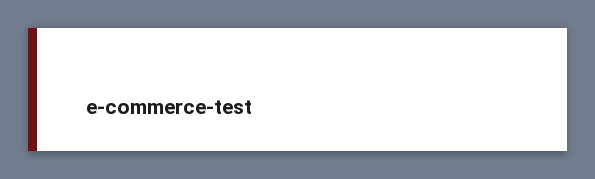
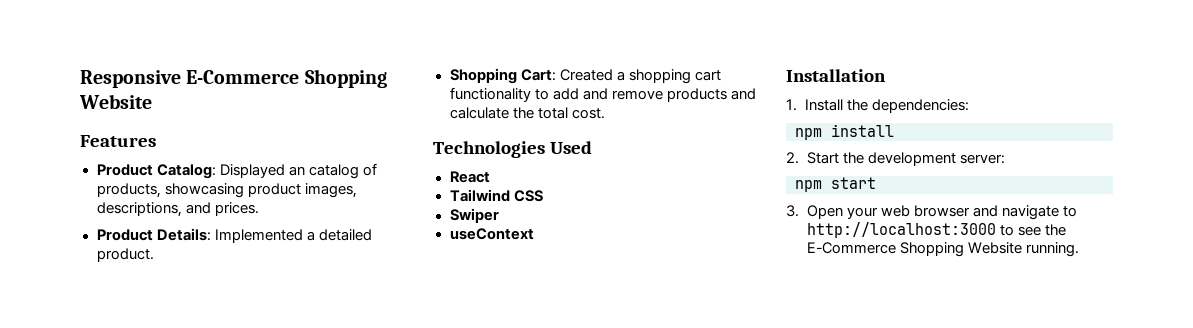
[86,100,252,114] e-commerce-test -> [80,69,387,88] [79,94,152,109] [80,135,156,147] [96,163,377,179] [96,183,357,198] [96,202,259,217] [96,228,372,243] [96,248,154,262] [449,68,721,84] [449,87,756,102] [449,107,605,119] [433,141,592,158] [449,171,490,183] [449,189,543,202] [449,208,499,223] [449,228,534,240] [786,69,886,82] [786,99,969,113] [795,124,894,140] [786,152,1005,166] [795,177,876,192] [786,205,1077,220] [806,222,1066,238] [806,242,1079,257] Responsive E-Commerce Shopping Website // Features // Product Catalog: Displayed an catalog of products, showcasing product images, descriptions, and prices. // Product Details: Implemented a detailed product. // Shopping Cart: Created a shopping cart functionality to add and remove products and calculate the total cost. // Technologies Used // React // Tailwind CSS // Swiper // useContext // Installation // 1. Install the dependencies: // npm install // 2. Start the development server: // npm start // 3. Open your web browser and navigate to http://localhost:3000 to see the E-Commerce Shopping Website running.

